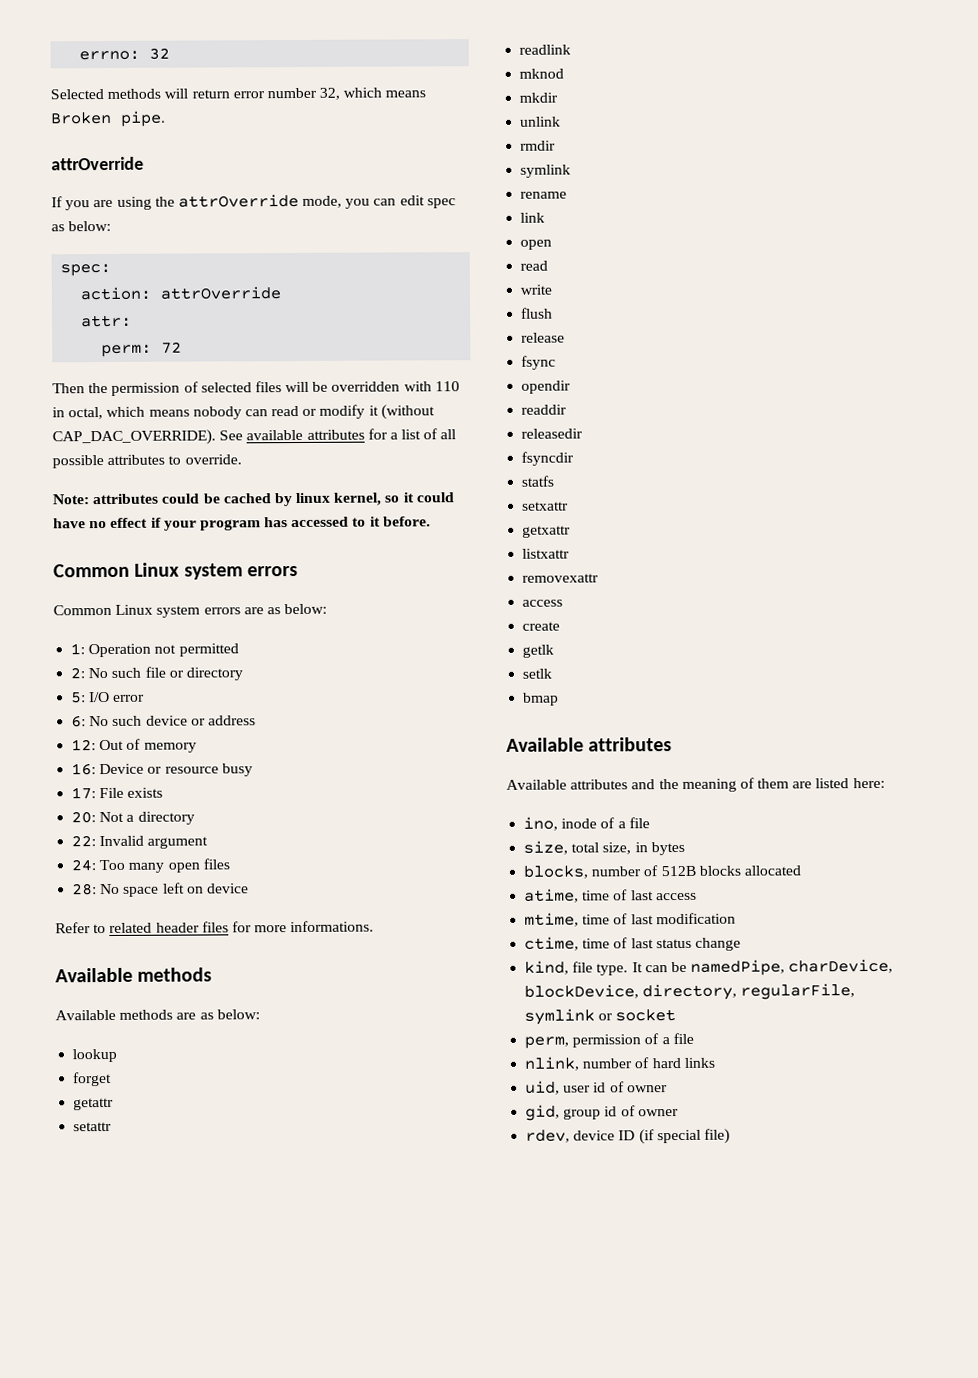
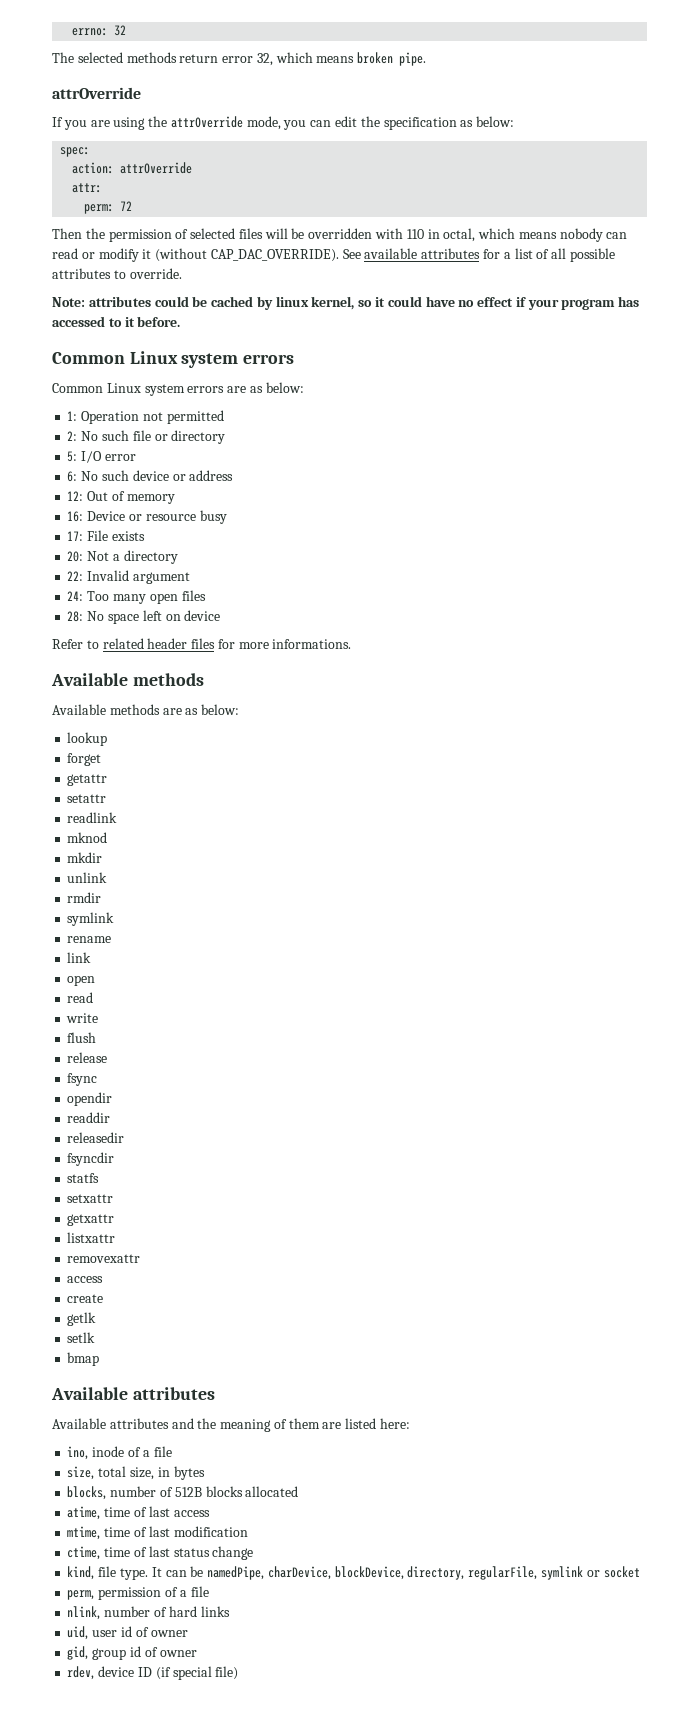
[50,88,189,100] Selected methods will -> [52,52,177,63] The selected methods
[266,87,317,99] number -> (254, 59) none
[50,111,112,125] Broken -> [357,52,394,64] broken
[426,198,456,209] spec -> [360,116,457,130] the specification

